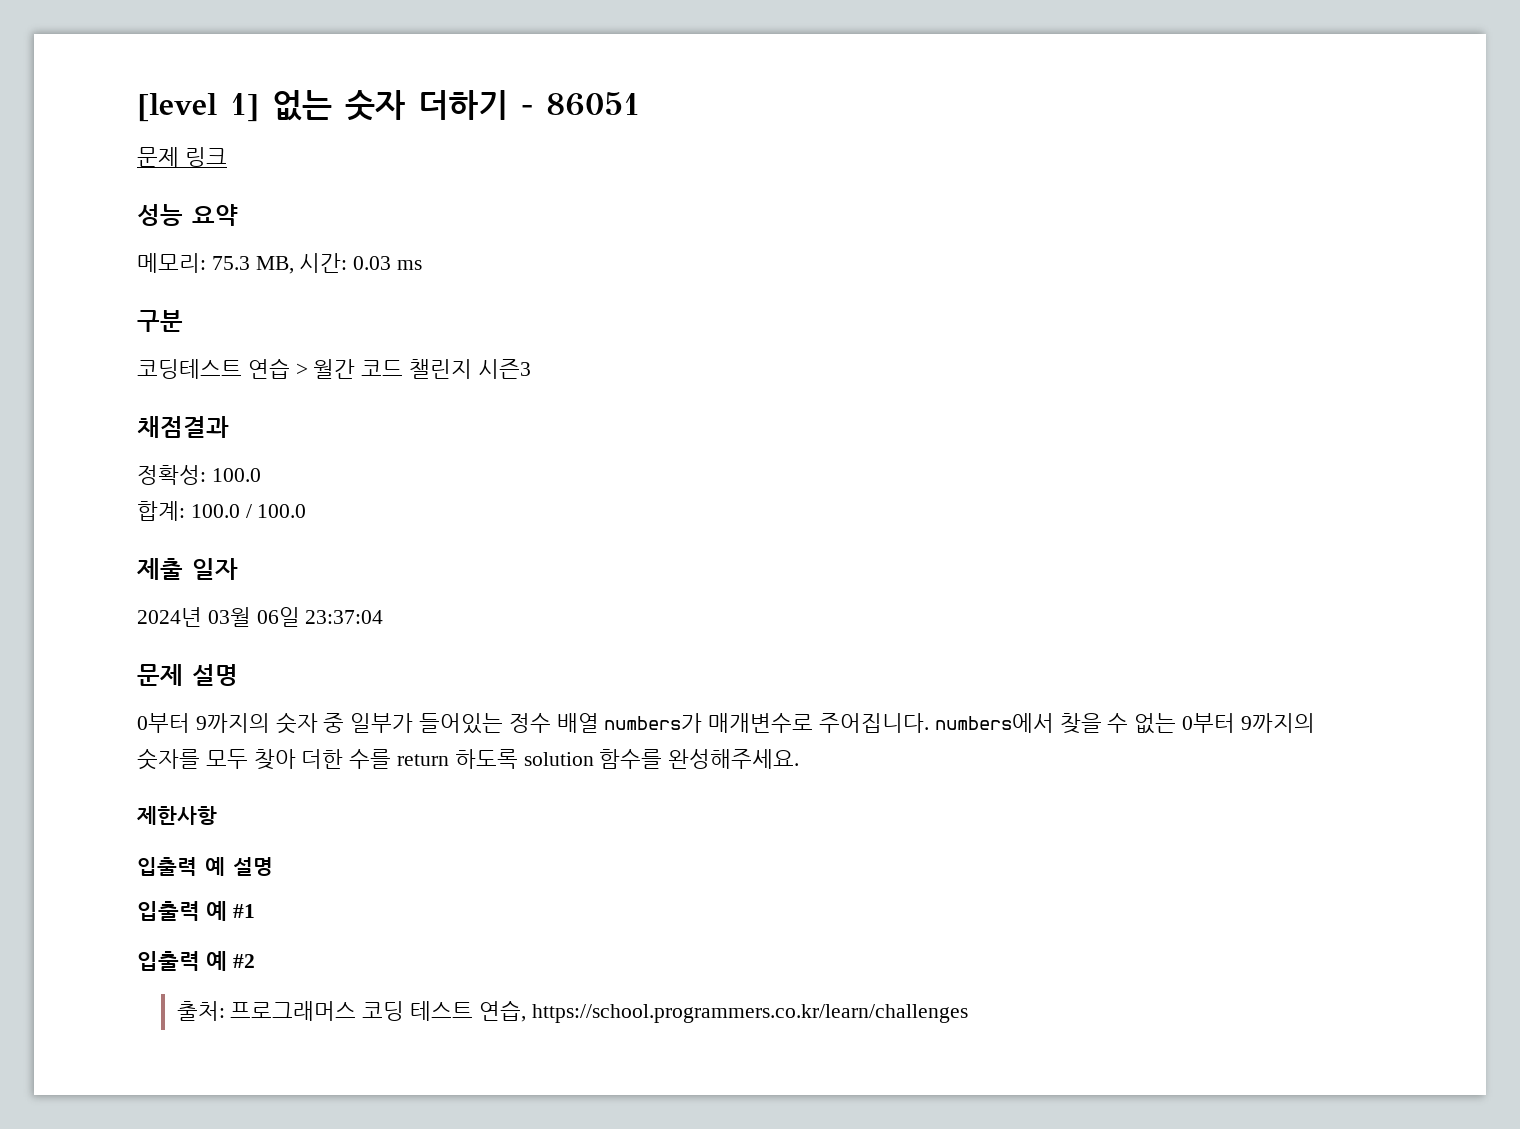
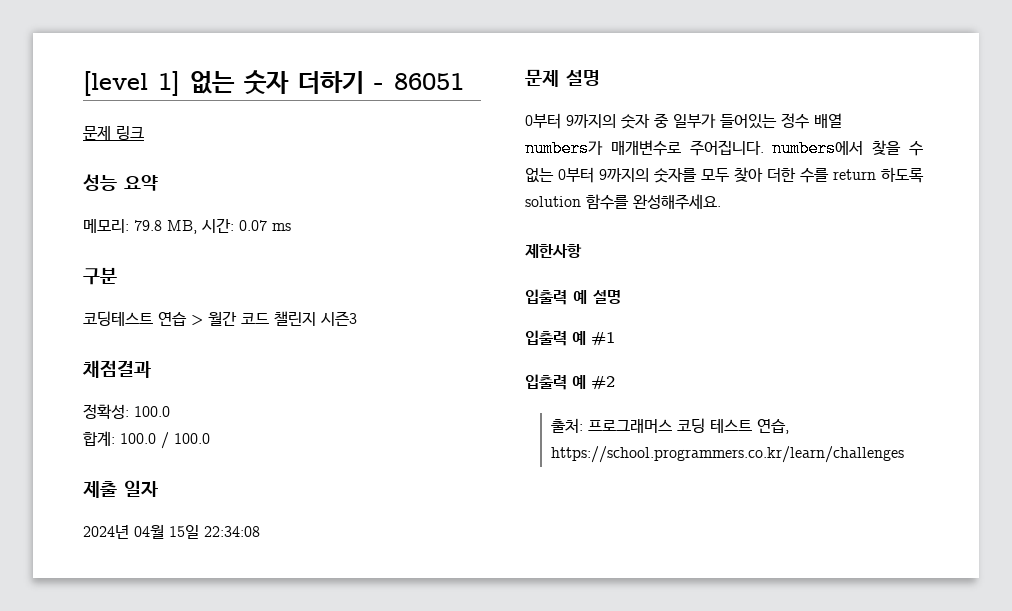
[211,256,250,270] 75.3 -> [134,220,162,231] 79.8
[353,256,392,270] 0.03 -> [239,220,267,231] 0.07
[207,607,384,627] 03월 06일 23:37:04 -> [134,524,260,539] 04월 15일 22:34:08

